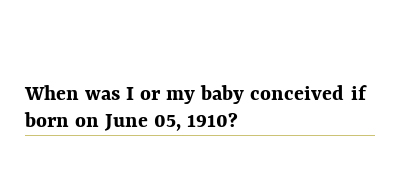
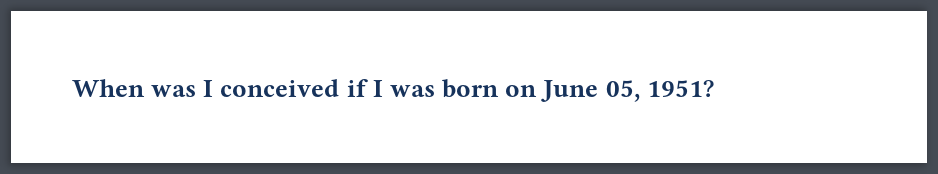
[140,85,367,104] or my baby conceived if -> [220,79,435,97] conceived if I was
[187,112,239,127] 1910? -> [646,80,714,97] 1951?

